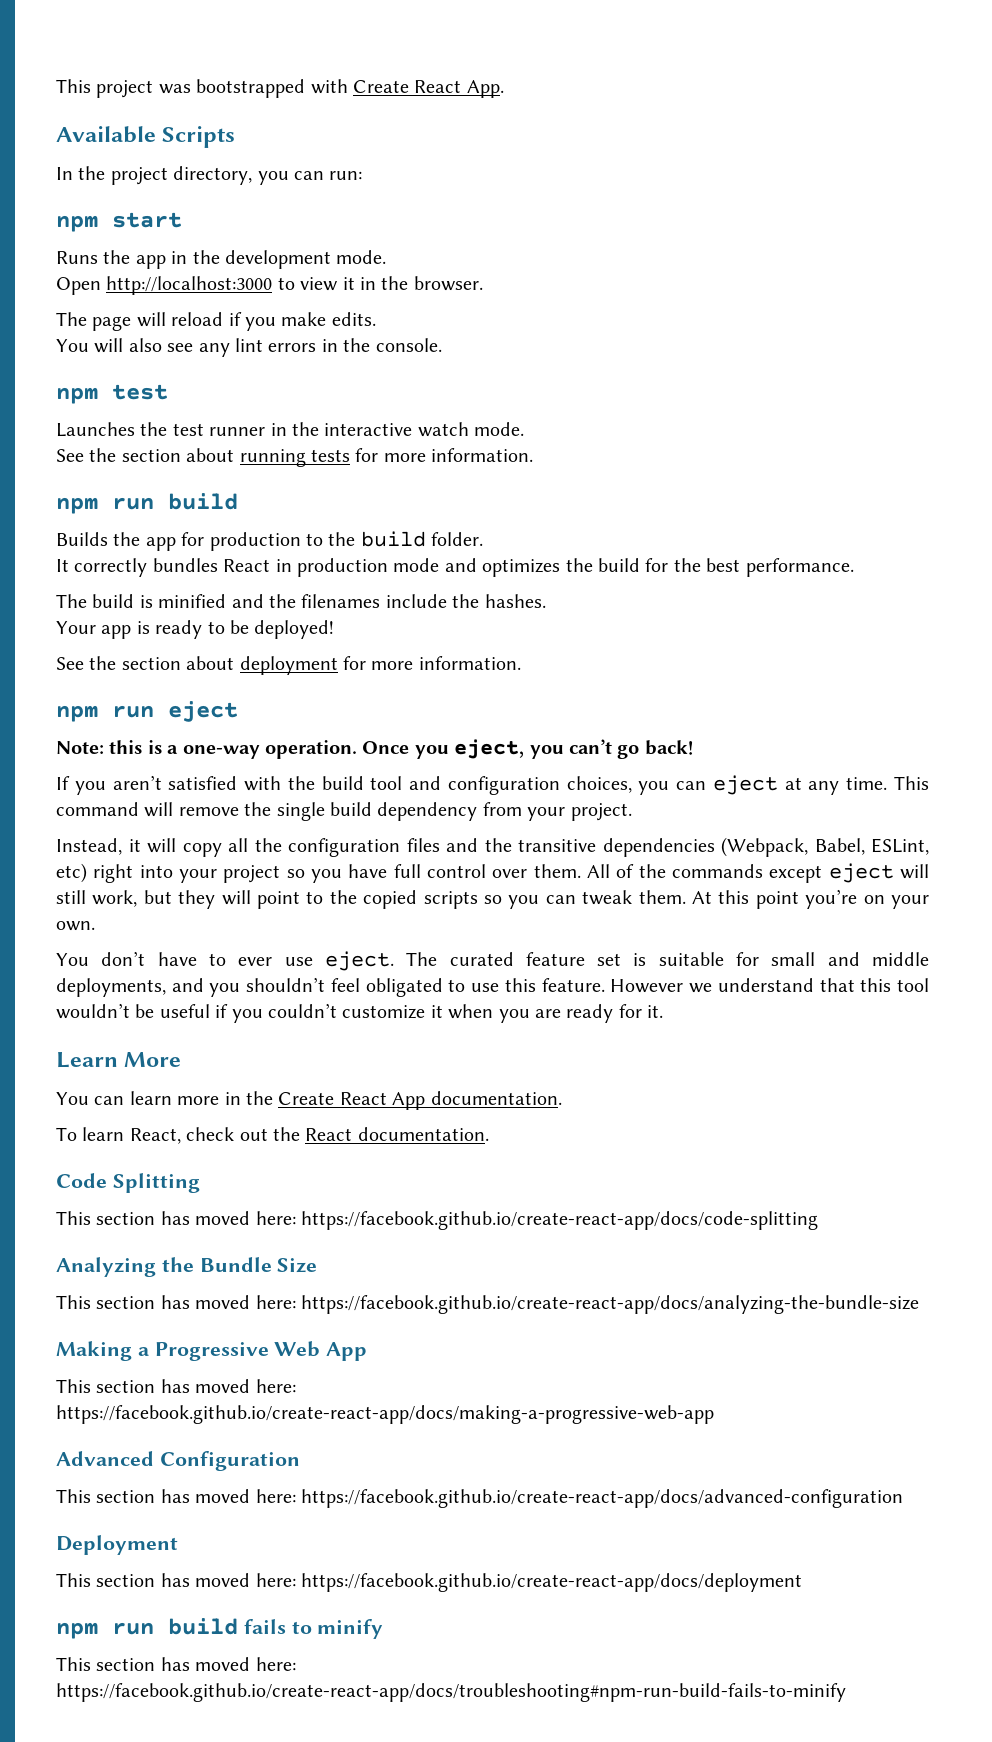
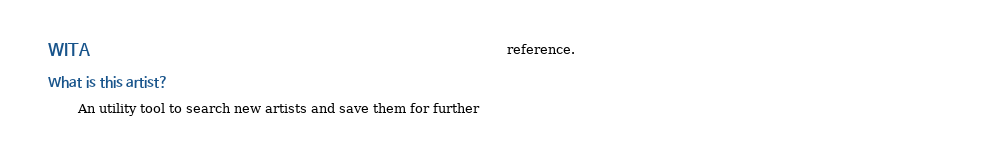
[56,79,504,98] [56,126,236,148] [56,166,363,185] [56,212,182,232] [56,250,387,269] [56,276,483,295] [56,312,376,331] [56,338,442,357] [56,384,168,404] [56,422,525,437] [56,448,534,467] [56,493,238,514] [56,531,484,551] [56,558,854,577] [56,594,546,608] [56,620,335,639] [56,656,521,675] [56,701,238,722] [56,739,693,759] [56,775,929,795] [56,802,632,821] [56,837,929,857] [56,863,930,883] [56,889,929,909] [56,921,95,931] [56,951,929,971] [56,977,930,997] [56,1003,664,1023] [56,1052,182,1068] [56,1091,562,1110] [56,1127,489,1144] [56,1173,200,1193] [56,1211,818,1230] [56,1257,318,1277] [56,1295,919,1314] [56,1341,368,1361] [56,1379,296,1393] [56,1405,714,1424] [56,1451,300,1471] [56,1489,903,1508] [56,1535,178,1555] [56,1573,802,1592] [56,1618,384,1639] [56,1657,296,1671] [56,1683,846,1702] This project was bootstrapped with Create React App. // Available Scripts // In the project directory, you can run: // npm start // Runs the app in the development mode. // Open http://localhost:3000 to view it in the browser. // The page will reload if you make edits. // You will also see any lint errors in the console. // npm test // Launches the test runner in the interactive watch mode. // See the section about running tests for more information. // npm run build // Builds the app for production to the build folder. // It correctly bundles React in production mode and optimizes the build for the best performance. // The build is minified and the filenames include the hashes. // Your app is ready to be deployed! // See the section about deployment for more information. // npm run eject // Note: this is a one-way operation. Once you eject, you can’t go back! // If you aren’t satisfied with the build tool and configuration choices, you can eject at any time. This command will remove the single build dependency from your project. // Instead, it will copy all the configuration files and the transitive dependencies (Webpack, Babel, ESLint, etc) right into your project so you have full control over them. All of the commands except eject will still work, but they will point to the copied scripts so you can tweak them. At this point you’re on your own. // You don’t have to ever use eject. The curated feature set is suitable for small and middle deployments, and you shouldn’t feel obligated to use this feature. However we understand that this tool wouldn’t be useful if you couldn’t customize it when you are ready for it. // Learn More // You can learn more in the Create React App documentation. // To learn React, check out the React documentation. // Code Splitting // This section has moved here: https://facebook.github.io/create-react-app/docs/code-splitting // Analyzing the Bundle Size // This section has moved here: https://facebook.github.io/create-react-app/docs/analyzing-the-bundle-size // Making a Progressive Web App // This section has moved here: https://facebook.github.io/create-react-app/docs/making-a-progressive-web-app // Advanced Configuration // This section has moved here: https://facebook.github.io/create-react-app/docs/advanced-configuration // Deployment // This section has moved here: https://facebook.github.io/create-react-app/docs/deployment // npm run build fails to minify // This section has moved here: https://facebook.github.io/create-react-app/docs/troubleshooting#npm-run-build-fails-to-minify -> [48,43,90,56] [48,76,169,88] [76,103,480,116] [507,44,575,54] WITA // What is this artist? // An utility tool to search new artists and save them for further reference.

